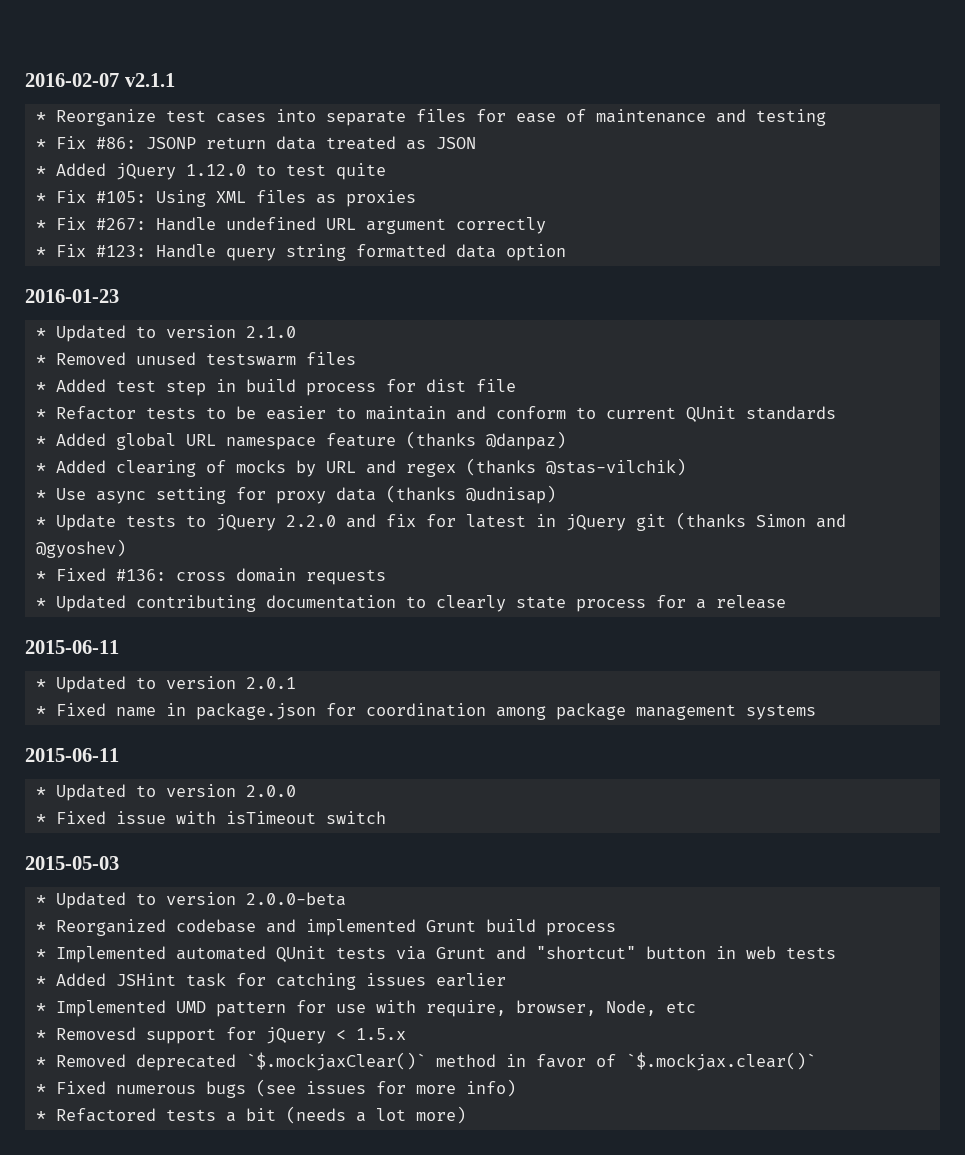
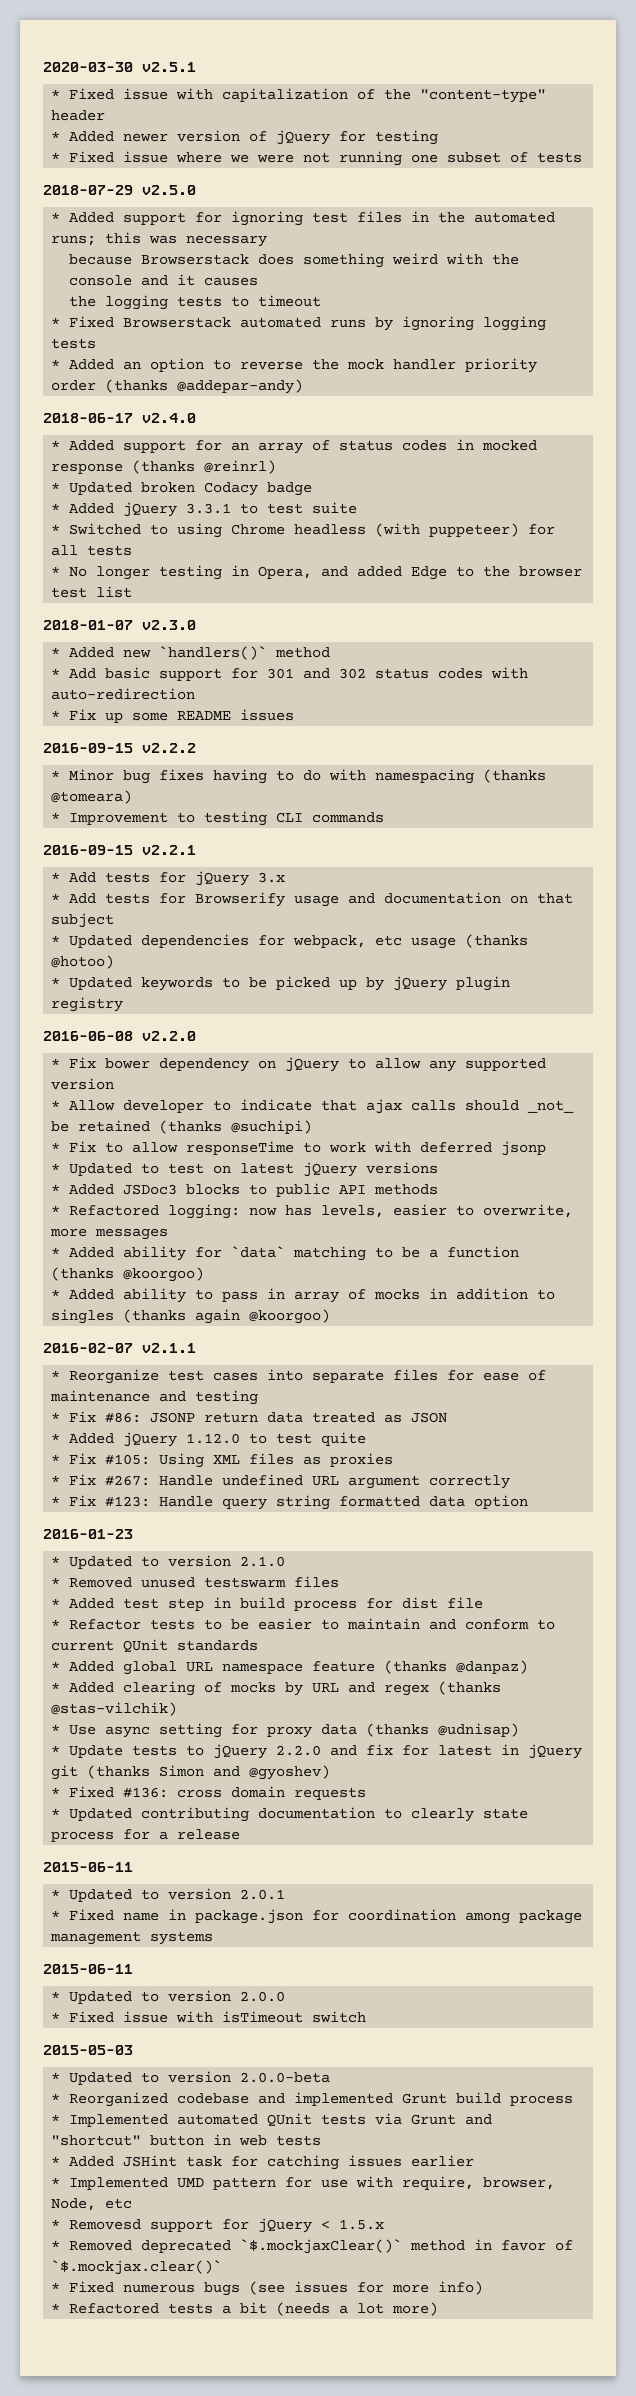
(25, 80) none -> [43,62,196,72] [50,88,546,103] [50,110,105,121] [50,130,438,145] [50,151,582,166] [43,185,196,195] [50,211,555,226] [50,232,267,247] [68,253,519,268] [68,274,258,286] [68,295,321,310] [50,316,546,331] [50,338,96,349] [50,358,537,373] [50,379,303,394] [43,413,196,423] [50,439,537,454] [50,460,276,474] [50,482,312,496] [50,502,357,517] [50,523,555,538] [50,545,132,556] [50,565,582,580] [50,586,132,598] [43,620,196,630] [50,646,330,660] [50,667,528,681] [50,688,195,700] [50,709,294,723] [43,743,196,753] [50,769,546,784] [50,790,132,804] [50,811,384,826] [43,845,196,855] [50,871,285,886] [50,892,573,907] [50,913,114,928] [50,934,528,949] [50,955,114,969] [50,976,510,991] [50,997,123,1012] [43,1031,196,1041] [50,1057,546,1072] [50,1078,114,1090] [50,1099,574,1114] [50,1120,312,1134] [50,1141,546,1156] [50,1162,438,1177] [50,1183,438,1197] [50,1204,573,1219] [49,1228,168,1240] [50,1246,519,1261] [50,1267,204,1282] [50,1288,555,1303] [50,1309,330,1324] 2020-03-30 v2.5.1 // * Fixed issue with capitalization of the "content-type" header // * Added newer version of jQuery for testing // * Fixed issue where we were not running one subset of tests // 2018-07-29 v2.5.0 // * Added support for ignoring test files in the automated runs; this was necessary // because Browserstack does something weird with the console and it causes // the logging tests to timeout // * Fixed Browserstack automated runs by ignoring logging tests // * Added an option to reverse the mock handler priority order (thanks @addepar-andy) // 2018-06-17 v2.4.0 // * Added support for an array of status codes in mocked response (thanks @reinrl) // * Updated broken Codacy badge // * Added jQuery 3.3.1 to test suite // * Switched to using Chrome headless (with puppeteer) for all tests // * No longer testing in Opera, and added Edge to the browser test list // 2018-01-07 v2.3.0 // * Added new `handlers()` method // * Add basic support for 301 and 302 status codes with auto-redirection // * Fix up some README issues // 2016-09-15 v2.2.2 // * Minor bug fixes having to do with namespacing (thanks @tomeara) // * Improvement to testing CLI commands // 2016-09-15 v2.2.1 // * Add tests for jQuery 3.x // * Add tests for Browserify usage and documentation on that subject // * Updated dependencies for webpack, etc usage (thanks @hotoo) // * Updated keywords to be picked up by jQuery plugin registry // 2016-06-08 v2.2.0 // * Fix bower dependency on jQuery to allow any supported version // * Allow developer to indicate that ajax calls should _not_ be retained (thanks @suchipi) // * Fix to allow responseTime to work with deferred jsonp // * Updated to test on latest jQuery versions // * Added JSDoc3 blocks to public API methods // * Refactored logging: now has levels, easier to overwrite, more messages // * Added ability for `data` matching to be a function (thanks @koorgoo) // * Added ability to pass in array of mocks in addition to singles (thanks again @koorgoo) //

